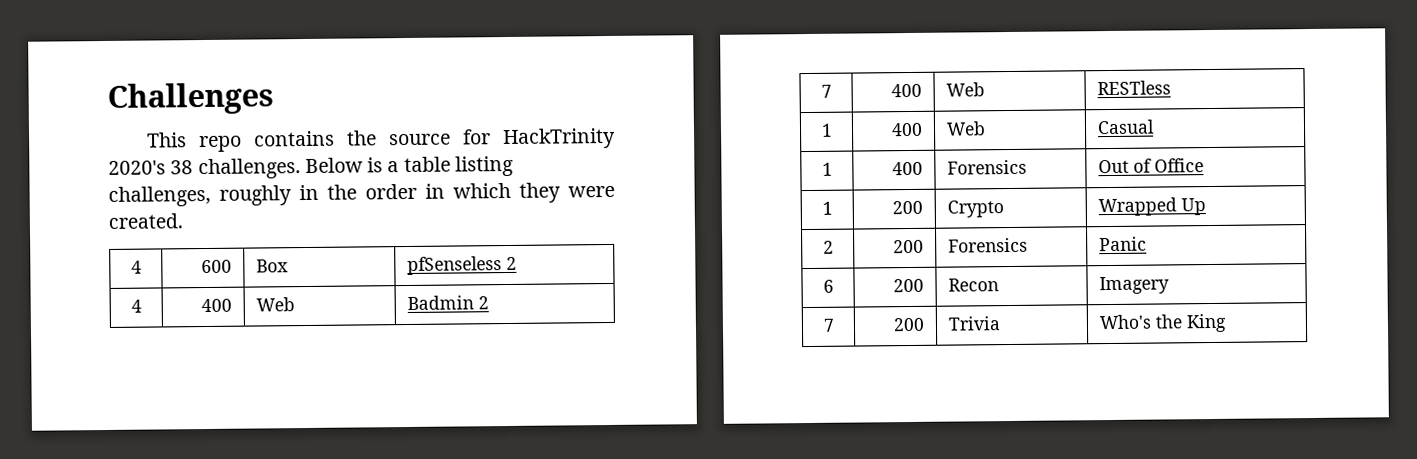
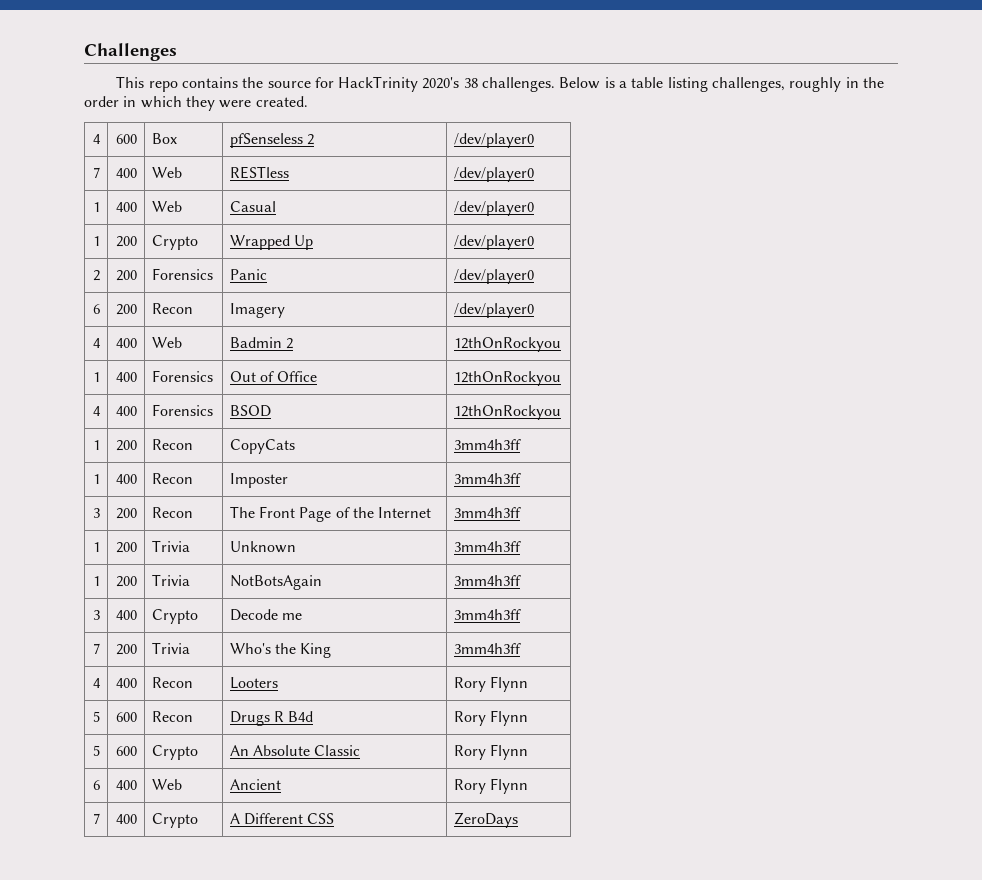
(518, 263) none -> [453,133,534,148] [92,167,100,178] [116,168,138,178] [151,167,182,178] [229,166,289,179] [453,167,534,182] [92,202,100,212] [116,202,138,212] [151,201,182,212] [229,201,276,212] [453,201,534,216] [92,236,100,246] [116,236,138,247] [151,235,198,250] [229,235,314,250] [453,235,534,250] [92,270,100,281] [116,270,138,281] [151,268,213,280] [229,269,267,280] [453,269,534,284] [92,304,100,314] [116,304,138,315] [151,303,193,314] [229,303,285,318] [453,303,534,318] | /dev/player0 // 7 | 400 | Web | RESTless | /dev/player0 // 1 | 400 | Web | Casual | /dev/player0 // 1 | 200 | Crypto | Wrapped Up | /dev/player0 // 2 | 200 | Forensics | Panic | /dev/player0 // 6 | 200 | Recon | Imagery | /dev/player0
[820,84,832,98] [890,83,922,98] [946,82,986,97] [1097,80,1172,96] [820,123,833,137] [890,122,923,137] [946,121,987,136] [1097,119,1156,135] // 7 | 400 | Web | RESTless // 1 | 400 | Web | Casual -> [453,337,561,352] | 12thOnRockyou
[821,201,833,215] [891,200,923,215] [947,200,1005,218] [1098,197,1207,217] [822,240,834,254] [892,239,924,254] [948,237,1029,253] [1099,236,1148,252] [822,279,834,293] [892,278,924,293] [948,278,1000,292] [1099,276,1170,295] // 1 | 200 | Crypto | Wrapped Up // 2 | 200 | Forensics | Panic // 6 | 200 | Recon | Imagery -> [453,371,561,386] [92,406,101,416] [116,406,138,416] [151,404,213,416] [229,405,271,417] [453,405,561,420] [92,440,100,450] [116,440,138,451] [151,439,193,450] [229,439,295,454] [453,439,521,450] [92,474,100,484] [116,474,138,484] [151,473,193,484] [229,473,288,488] [453,473,521,484] [92,508,100,518] [116,508,138,519] [151,507,193,518] [229,506,432,522] [453,507,521,518] [92,542,100,552] [116,542,138,553] [151,540,190,552] [229,541,296,553] [453,541,521,552] [92,576,100,586] [116,576,138,587] [151,574,190,586] [229,575,322,590] [453,575,521,586] [92,610,100,620] [116,610,138,620] [151,609,198,624] [229,609,303,621] [453,609,521,620] | 12thOnRockyou // 4 | 400 | Forensics | BSOD | 12thOnRockyou // 1 | 200 | Recon | CopyCats | 3mm4h3ff // 1 | 400 | Recon | Imposter | 3mm4h3ff // 3 | 200 | Recon | The Front Page of the Internet | 3mm4h3ff // 1 | 200 | Trivia | Unknown | 3mm4h3ff // 1 | 200 | Trivia | NotBotsAgain | 3mm4h3ff // 3 | 400 | Crypto | Decode me | 3mm4h3ff
(1228, 323) none -> [453,643,521,654] [92,678,101,688] [116,678,138,688] [151,677,193,688] [229,677,278,689] [453,676,529,692] [92,711,100,722] [116,712,138,722] [151,711,193,722] [229,711,314,726] [453,710,529,726] [92,745,100,756] [116,746,138,756] [151,745,198,760] [229,745,361,756] [453,744,529,760] [92,780,100,790] [116,780,138,790] [151,779,182,790] [229,779,281,790] [453,778,529,794] [92,813,100,824] [116,814,138,824] [151,813,198,828] [229,813,335,825] [453,812,518,828] | 3mm4h3ff // 4 | 400 | Recon | Looters | Rory Flynn // 5 | 600 | Recon | Drugs R B4d | Rory Flynn // 5 | 600 | Crypto | An Absolute Classic | Rory Flynn // 6 | 400 | Web | Ancient | Rory Flynn // 7 | 400 | Crypto | A Different CSS | ZeroDays

